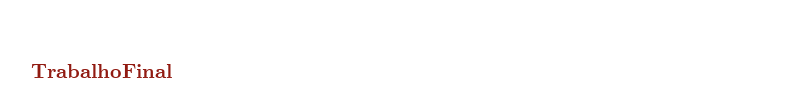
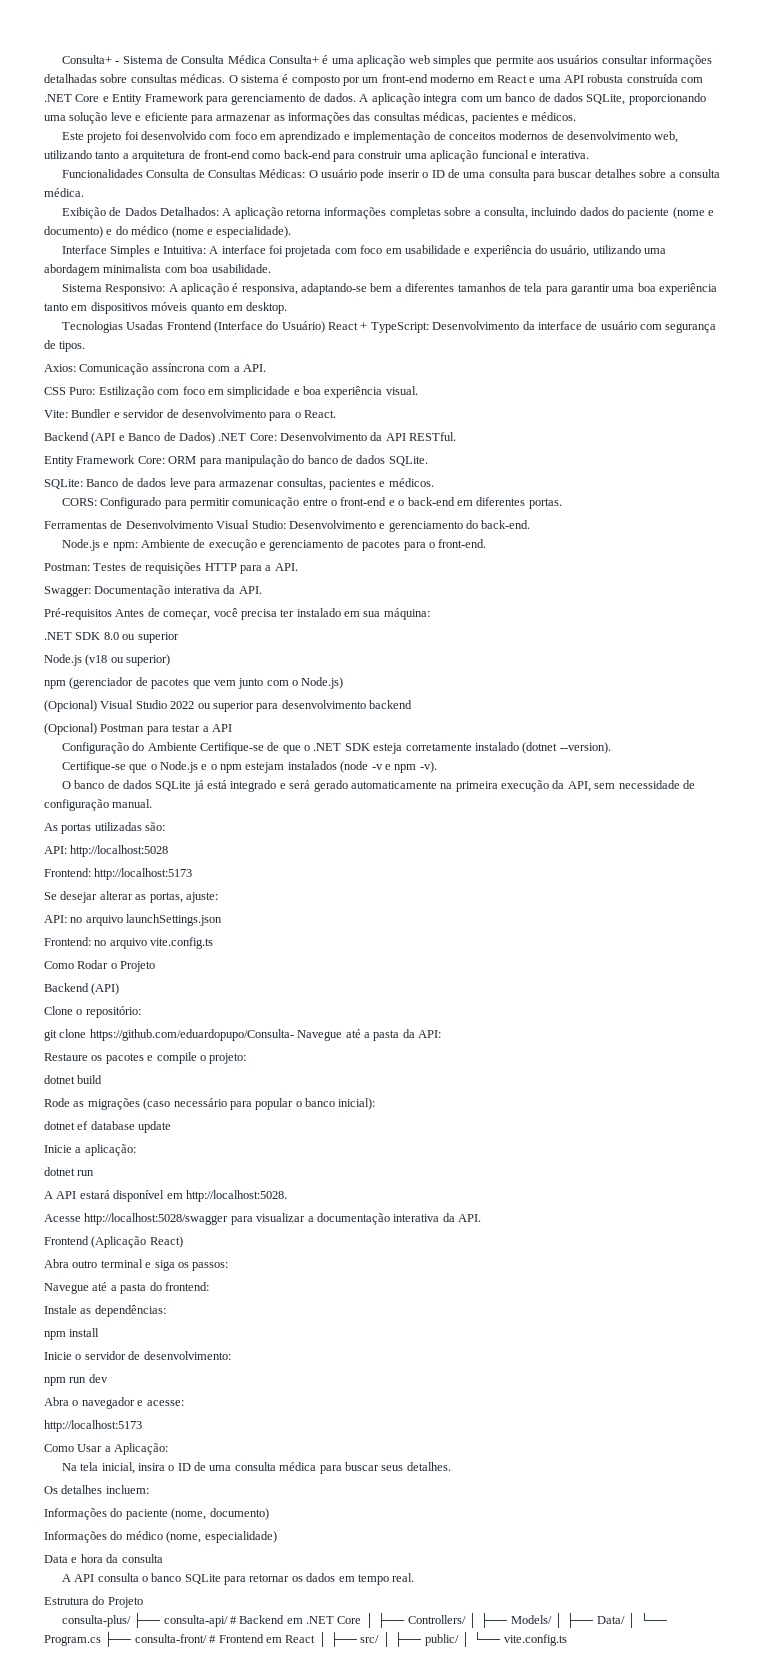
[31,64,172,78] TrabalhoFinal -> [61,55,713,67] [44,74,704,86] [44,93,706,105] [44,112,577,124] [61,131,679,143] [44,150,590,162] [61,169,720,181] [44,188,84,197] [61,207,715,219] [44,226,292,238] [61,245,667,257] [44,264,271,276] [61,283,718,295] [44,302,288,314] [61,321,717,333] [44,340,86,352] [44,363,266,375] [44,386,418,398] [44,409,336,421] [44,432,457,444] [44,455,428,467] [44,478,434,490] [61,497,562,509] [44,520,531,532] [61,539,487,551] [44,562,298,574] [44,585,262,597] [44,608,430,620] [44,632,179,643] [44,654,171,666] [44,677,344,689] [44,700,412,712] [44,723,232,735] [61,742,611,754] [61,761,437,773] [61,780,695,792] [44,799,153,811] [44,822,166,834] [44,845,169,857] [44,868,193,880] [44,891,218,903] [44,914,223,926] [44,937,214,949] [44,960,156,972] [44,983,120,995] [44,1006,141,1018] [44,1029,441,1041] [44,1052,247,1064] [44,1075,103,1084] [44,1098,376,1110] [44,1121,172,1133] [44,1144,136,1156] [44,1167,95,1176] [44,1190,287,1202] [44,1213,481,1225] [44,1236,183,1248] [44,1259,229,1271] [44,1282,209,1294] [44,1305,166,1317] [44,1328,100,1340] [44,1351,231,1360] [44,1374,108,1386] [44,1397,184,1409] [44,1420,142,1432] [44,1443,169,1455] [61,1462,451,1474] [44,1485,149,1494] [44,1508,269,1520] [44,1531,277,1543] [44,1554,163,1563] [61,1573,415,1585] [44,1596,143,1608] [61,1612,667,1628] [44,1631,567,1647] Consulta+ - Sistema de Consulta Médica Consulta+ é uma aplicação web simples que permite aos usuários consultar informações detalhadas sobre consultas médicas. O sistema é composto por um front-end moderno em React e uma API robusta construída com .NET Core e Entity Framework para gerenciamento de dados. A aplicação integra com um banco de dados SQLite, proporcionando uma solução leve e eficiente para armazenar as informações das consultas médicas, pacientes e médicos. // Este projeto foi desenvolvido com foco em aprendizado e implementação de conceitos modernos de desenvolvimento web, utilizando tanto a arquitetura de front-end como back-end para construir uma aplicação funcional e interativa. // Funcionalidades Consulta de Consultas Médicas: O usuário pode inserir o ID de uma consulta para buscar detalhes sobre a consulta médica. // Exibição de Dados Detalhados: A aplicação retorna informações completas sobre a consulta, incluindo dados do paciente (nome e documento) e do médico (nome e especialidade). // Interface Simples e Intuitiva: A interface foi projetada com foco em usabilidade e experiência do usuário, utilizando uma abordagem minimalista com boa usabilidade. // Sistema Responsivo: A aplicação é responsiva, adaptando-se bem a diferentes tamanhos de tela para garantir uma boa experiência tanto em dispositivos móveis quanto em desktop. // Tecnologias Usadas Frontend (Interface do Usuário) React + TypeScript: Desenvolvimento da interface de usuário com segurança de tipos. // Axios: Comunicação assíncrona com a API. // CSS Puro: Estilização com foco em simplicidade e boa experiência visual. // Vite: Bundler e servidor de desenvolvimento para o React. // Backend (API e Banco de Dados) .NET Core: Desenvolvimento da API RESTful. // Entity Framework Core: ORM para manipulação do banco de dados SQLite. // SQLite: Banco de dados leve para armazenar consultas, pacientes e médicos. // CORS: Configurado para permitir comunicação entre o front-end e o back-end em diferentes portas. // Ferramentas de Desenvolvimento Visual Studio: Desenvolvimento e gerenciamento do back-end. // Node.js e npm: Ambiente de execução e gerenciamento de pacotes para o front-end. // Postman: Testes de requisições HTTP para a API. // Swagger: Documentação interativa da API. // Pré-requisitos Antes de começar, você precisa ter instalado em sua máquina: // .NET SDK 8.0 ou superior // Node.js (v18 ou superior) // npm (gerenciador de pacotes que vem junto com o Node.js) // (Opcional) Visual Studio 2022 ou superior para desenvolvimento backend // (Opcional) Postman para testar a API // Configuração do Ambiente Certifique-se de que o .NET SDK esteja corretamente instalado (dotnet --version). // Certifique-se que o Node.js e o npm estejam instalados (node -v e npm -v). // O banco de dados SQLite já está integrado e será gerado automaticamente na primeira execução da API, sem necessidade de configuração manual. // As portas utilizadas são: // API: http://localhost:5028 // Frontend: http://localhost:5173 // Se desejar alterar as portas, ajuste: // API: no arquivo launchSettings.json // Frontend: no arquivo vite.config.ts // Como Rodar o Projeto // Backend (API) // Clone o repositório: // git clone https://github.com/eduardopupo/Consulta- Navegue até a pasta da API: // Restaure os pacotes e compile o projeto: // dotnet build // Rode as migrações (caso necessário para popular o banco inicial): // dotnet ef database update // Inicie a aplicação: // dotnet run // A API estará disponível em http://localhost:5028. // Acesse http://localhost:5028/swagger para visualizar a documentação interativa da API. // Frontend (Aplicação React) // Abra outro terminal e siga os passos: // Navegue até a pasta do frontend: // Instale as dependências: // npm install // Inicie o servidor de desenvolvimento: // npm run dev // Abra o navegador e acesse: // http://localhost:5173 // Como Usar a Aplicação: // Na tela inicial, insira o ID de uma consulta médica para buscar seus detalhes. // Os detalhes incluem: // Informações do paciente (nome, documento) // Informações do médico (nome, especialidade) // Data e hora da consulta // A API consulta o banco SQLite para retornar os dados em tempo real. // Estrutura do Projeto // consulta-plus/ ├── consulta-api/ # Backend em .NET Core │ ├── Controllers/ │ ├── Models/ │ ├── Data/ │ └── Program.cs ├── consulta-front/ # Frontend em React │ ├── src/ │ ├── public/ │ └── vite.config.ts

